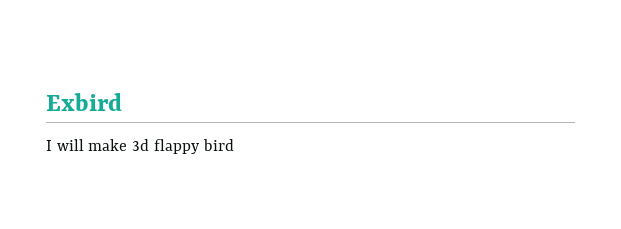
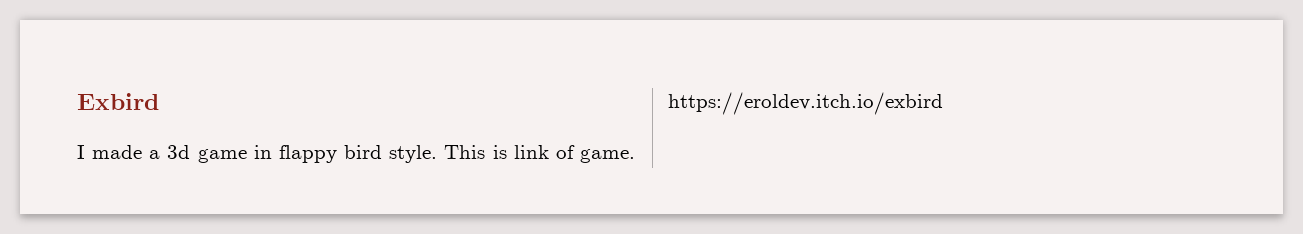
[56,139,234,154] will make 3d flappy bird -> [92,145,635,163] [668,92,943,115] made a 3d game in flappy bird style. This is link of game. https://eroldev.itch.io/exbird

